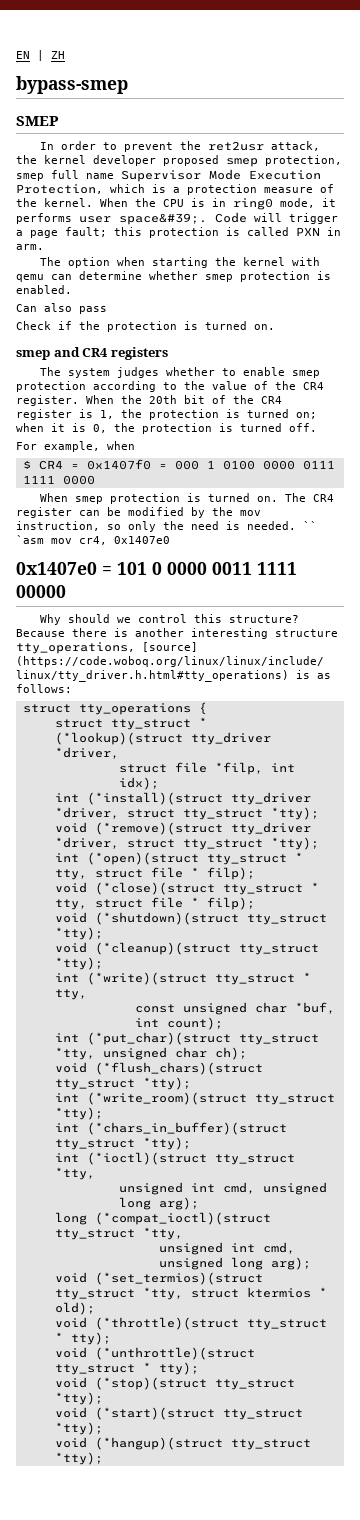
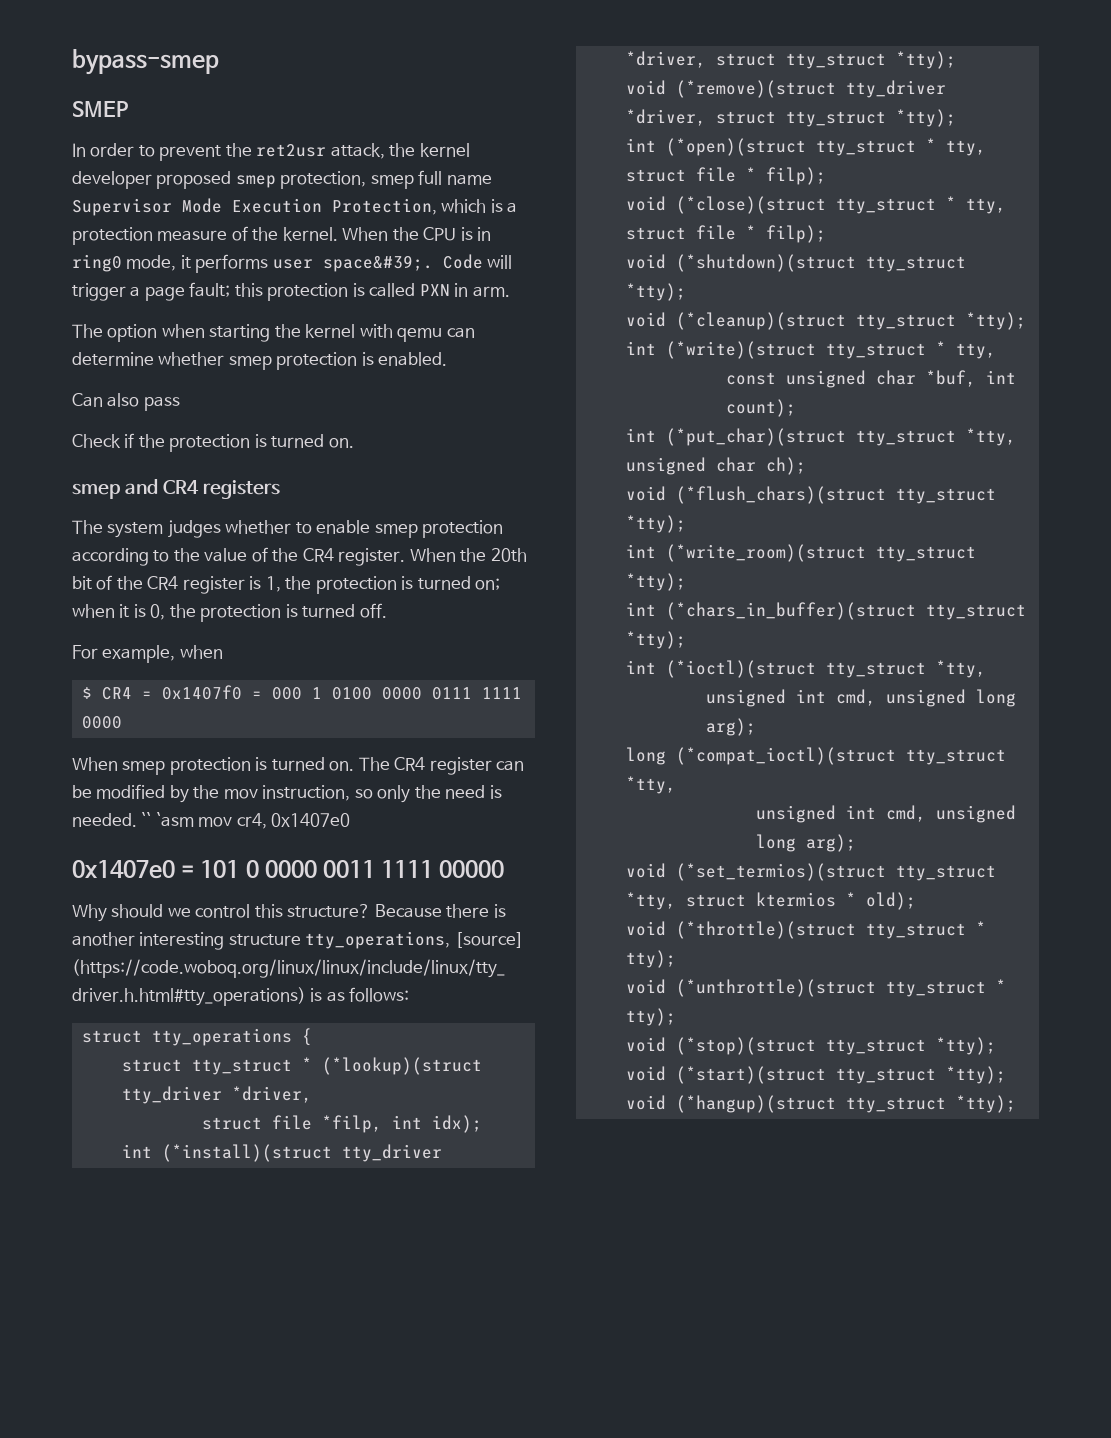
[16,50,65,61] EN | ZH // -> (72, 62) none

